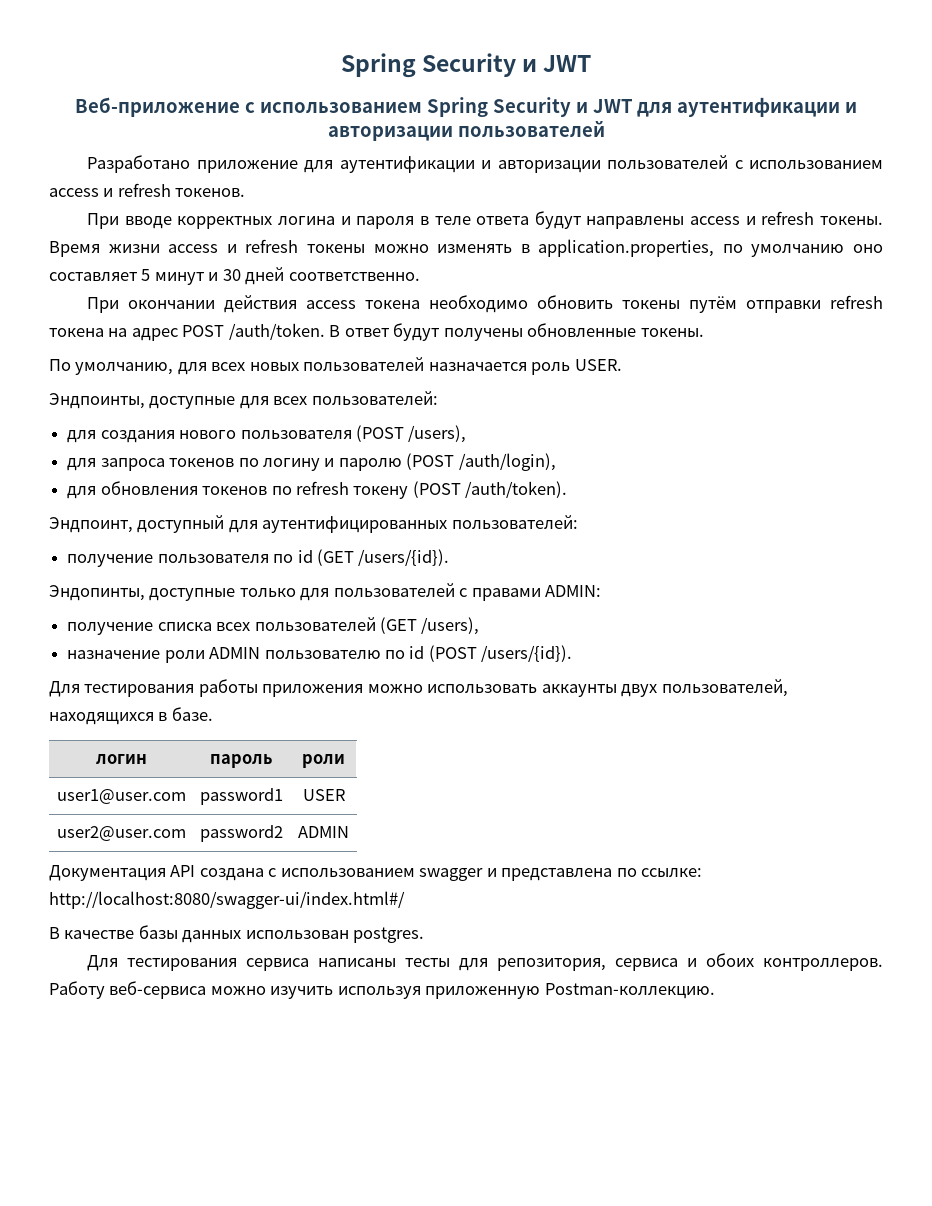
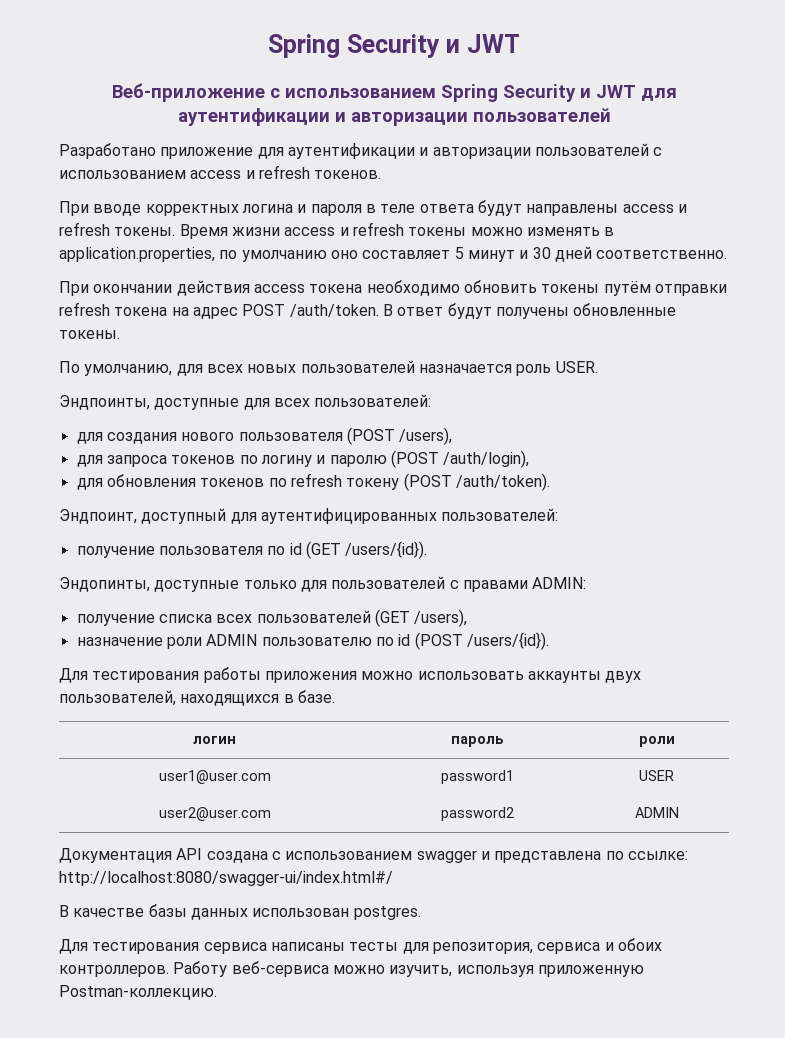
[270,986,334,999] изучить -> [389,965,453,977] изучить,

